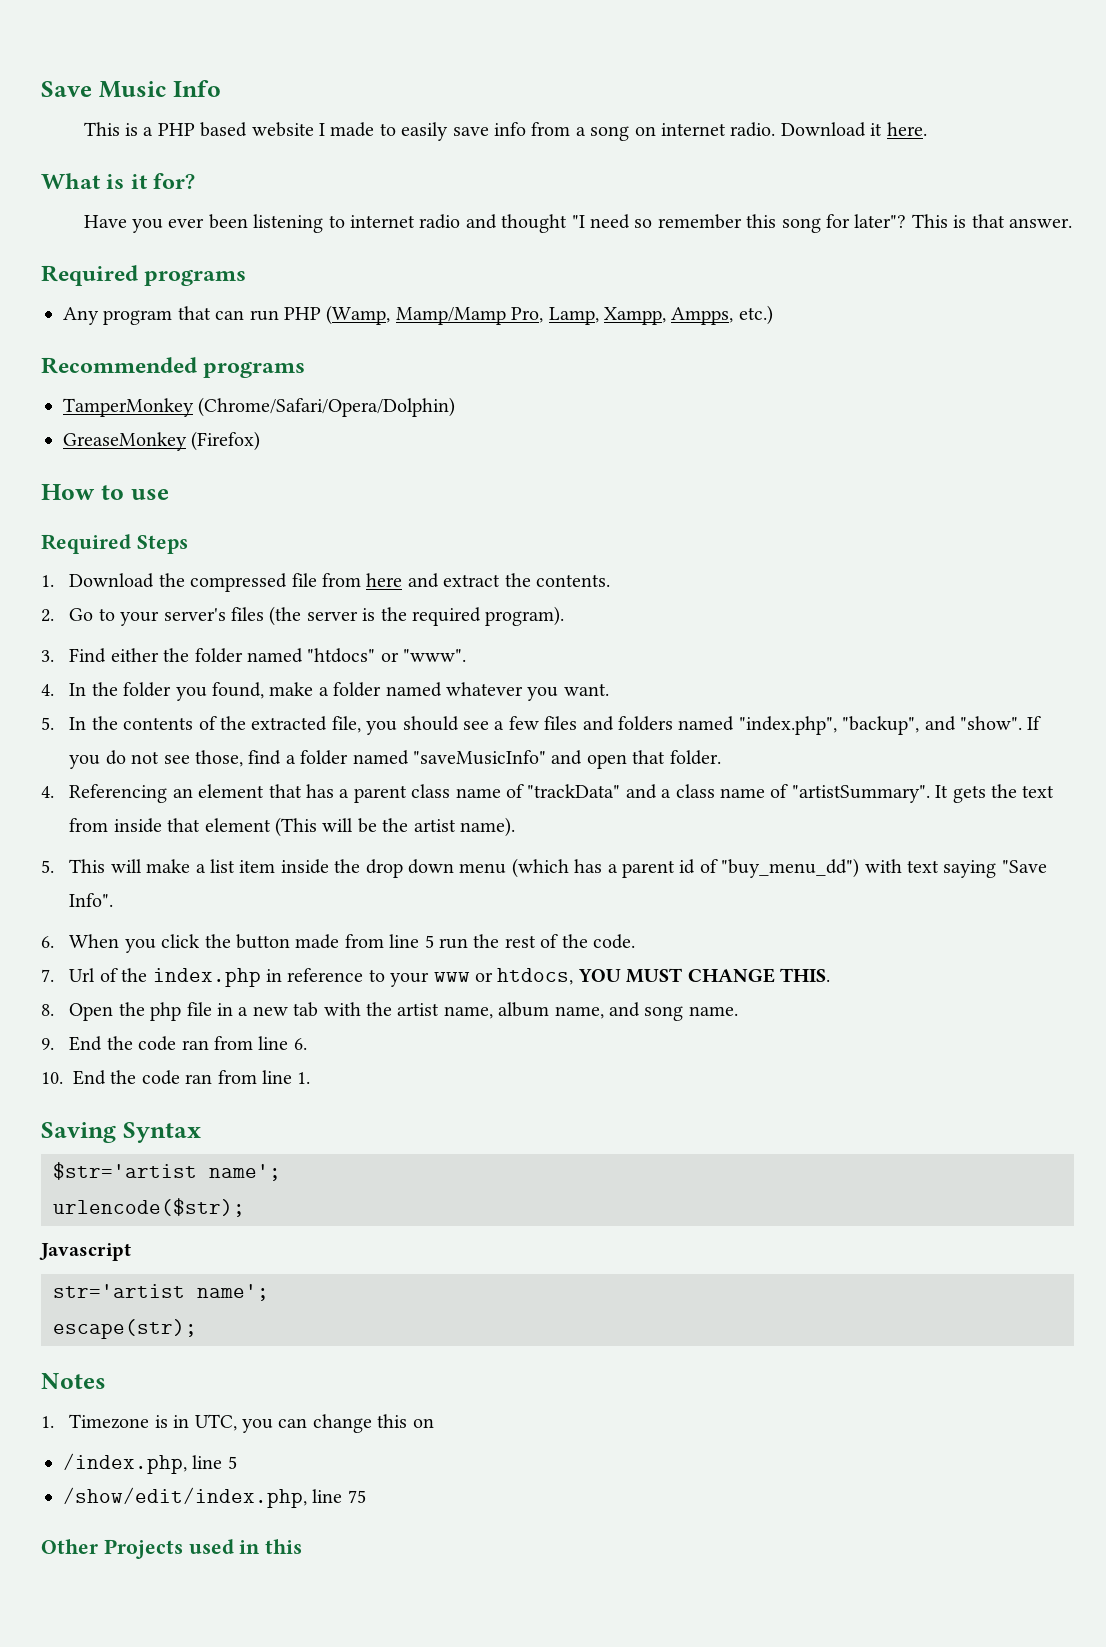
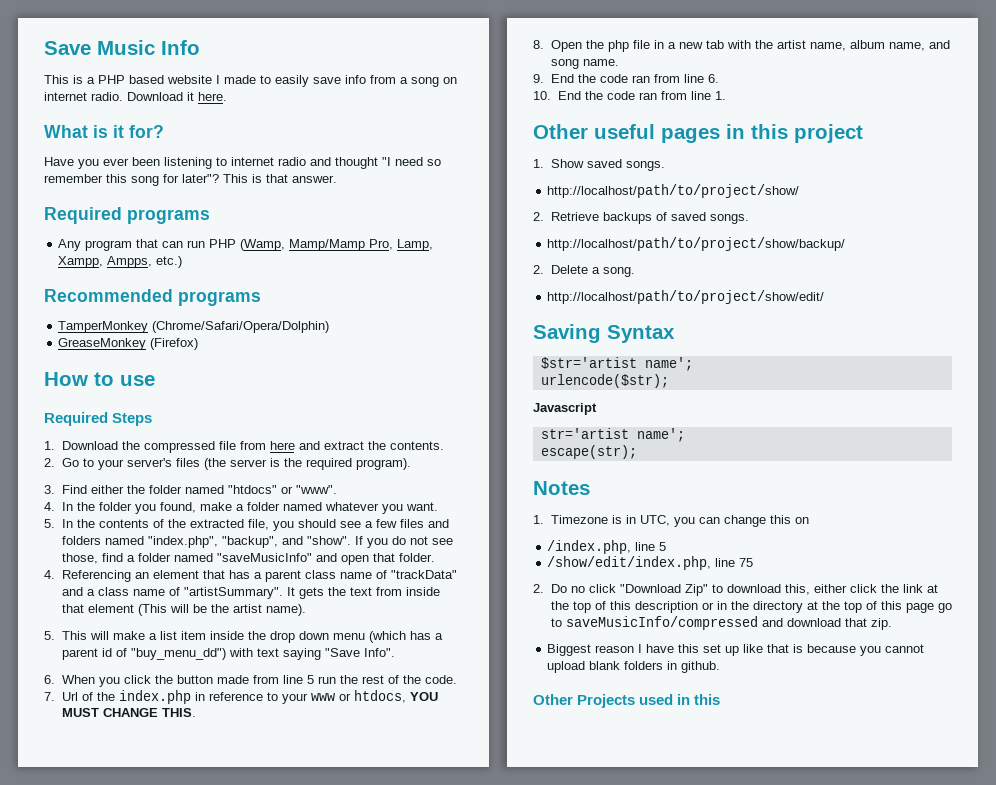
(311, 1078) none -> [533,124,863,143] [533,159,665,171] [547,184,800,198] [533,212,749,224] [547,237,846,251] [533,265,635,277] [547,290,825,304] // Other useful pages in this project // 1. Show saved songs. // http://localhost/path/to/project/show/ // 2. Retrieve backups of saved songs. // http://localhost/path/to/project/show/backup/ // 2. Delete a song. // http://localhost/path/to/project/show/edit/
(366, 1496) none -> [533,584,938,596] [550,601,952,613] [550,616,892,630] [547,644,925,656] [547,661,721,673] // 2. Do no click "Download Zip" to download this, either click the link at the top of this description or in the directory at the top of this page go to saveMusicInfo/compressed and download that zip. // Biggest reason I have this set up like that is because you cannot upload blank folders in github.

